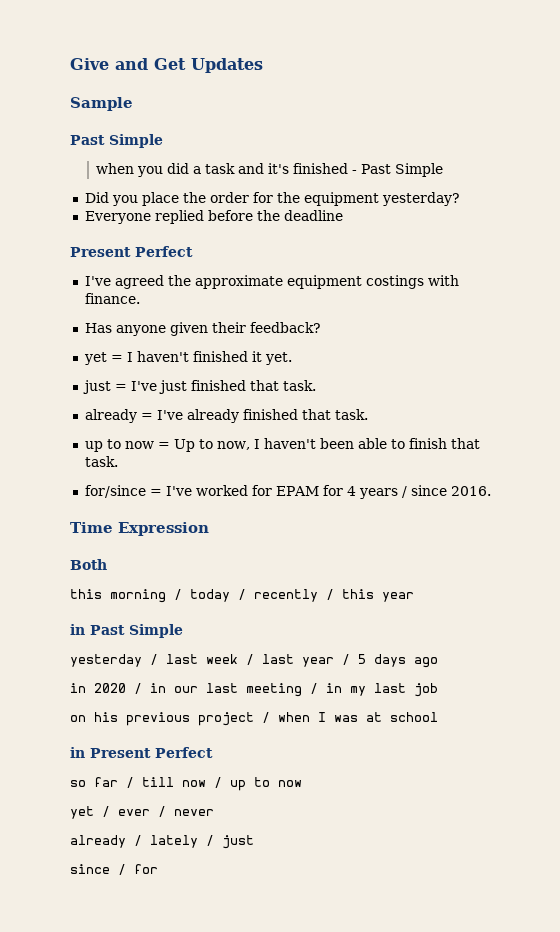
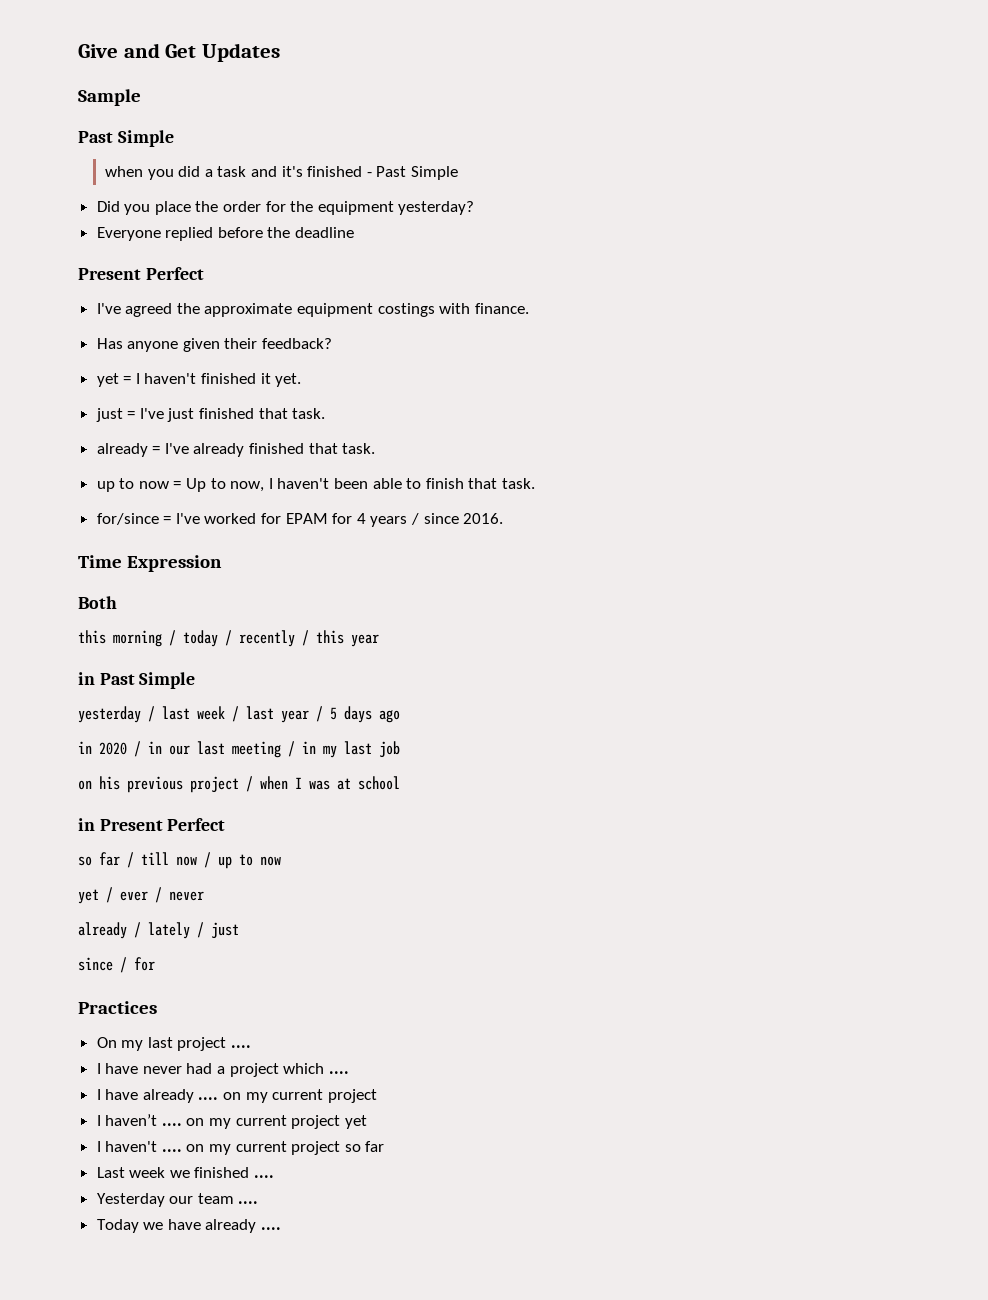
(158, 869) none -> [78,1001,157,1014] [96,1037,252,1051] [96,1063,349,1077] [96,1089,377,1103] [96,1114,367,1129] [96,1141,385,1155] [96,1167,275,1178] [96,1193,259,1207] [96,1219,282,1233] // Practices // On my last project .... // I have never had a project which .... // I have already .... on my current project // I haven’t .... on my current project yet // I haven't .... on my current project so far // Last week we finished .... // Yesterday our team .... // Today we have already ....

